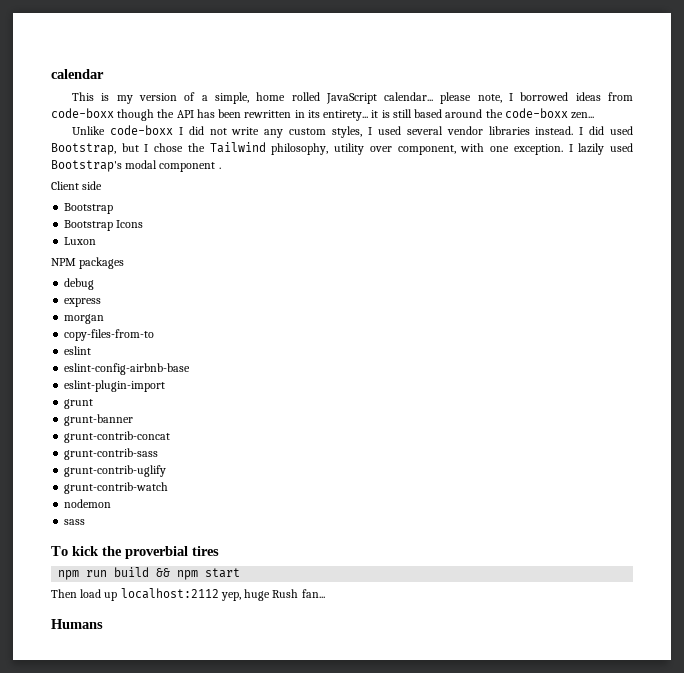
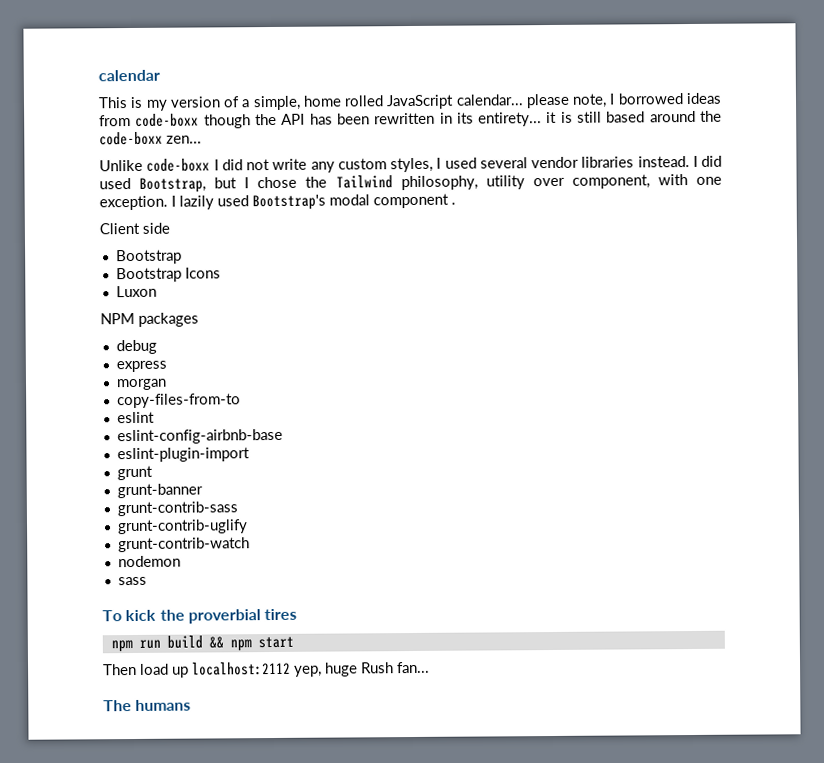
[64,431,171,443] // grunt-contrib-concat -> (203, 491) none
[51,619,103,629] Humans -> [103,699,192,712] The humans

